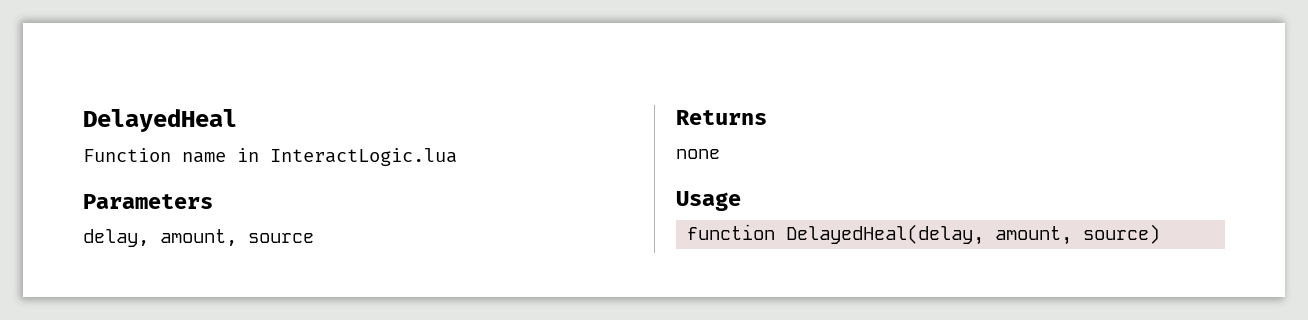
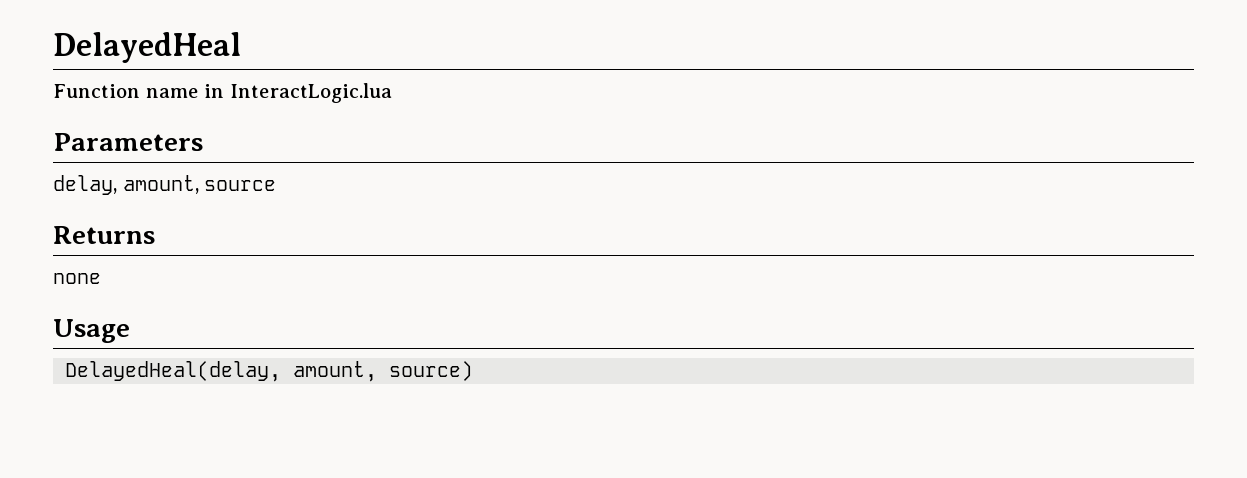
[687,224,776,240] function -> (130, 331) none

